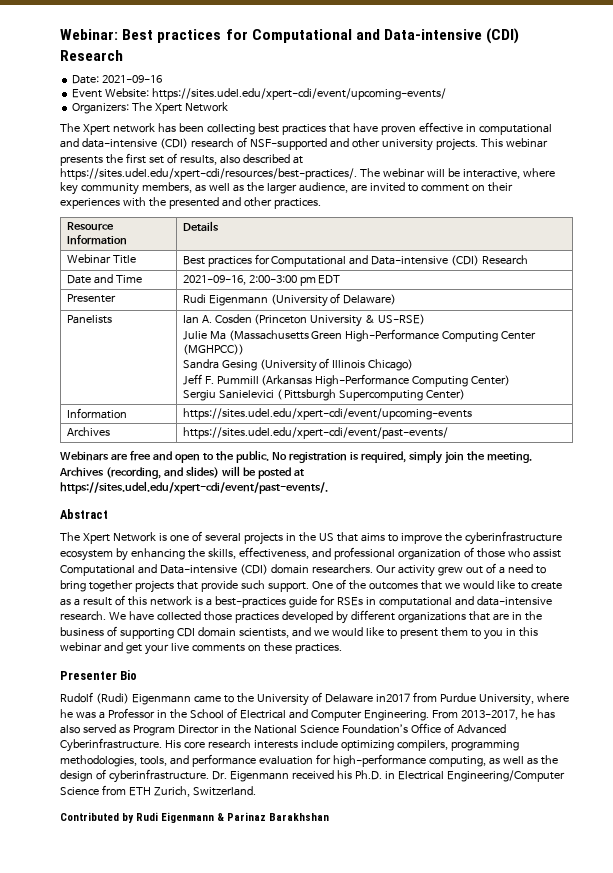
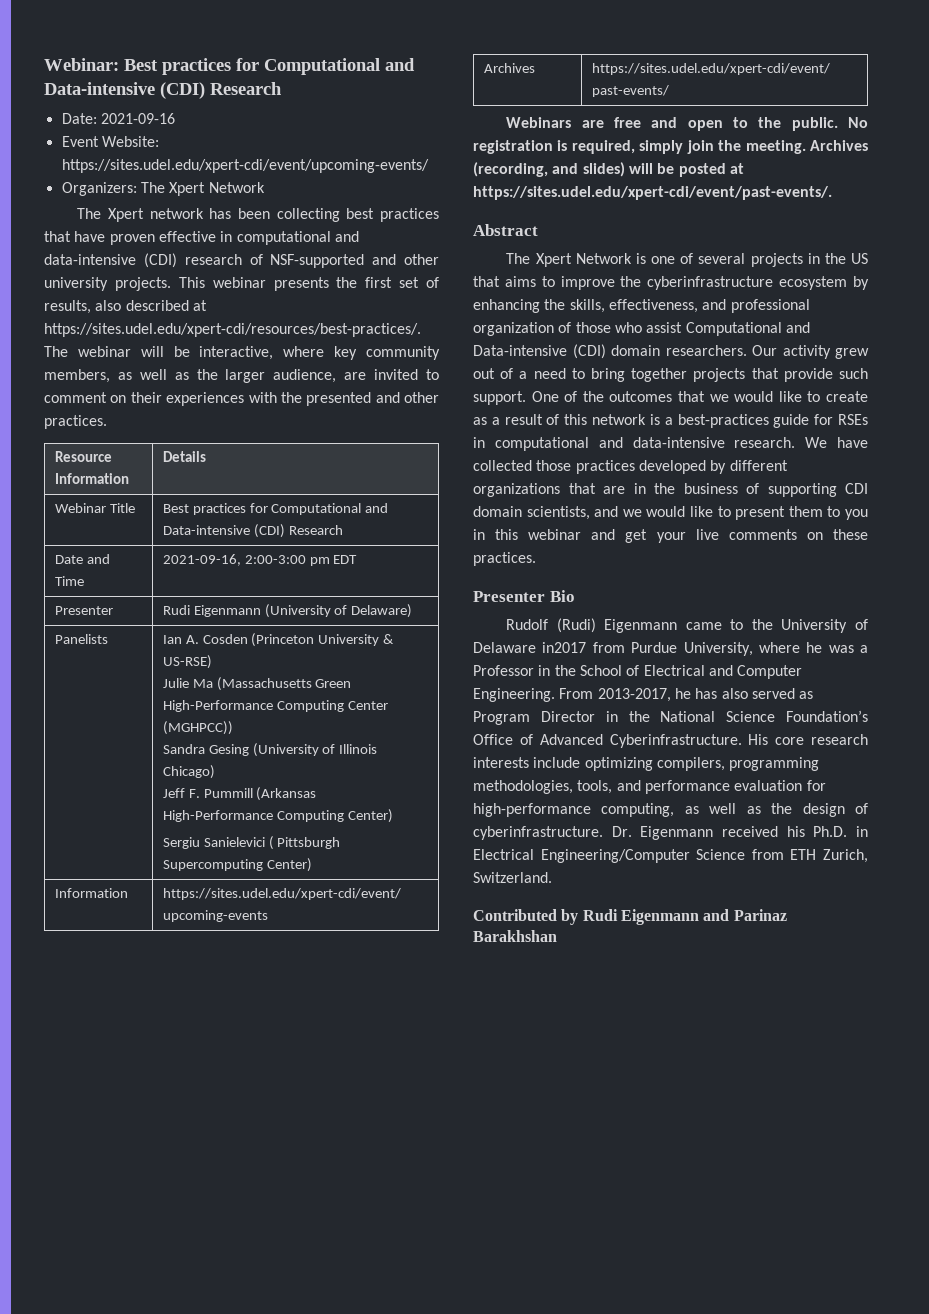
[217,813,224,821] & -> [703,909,730,921] and

